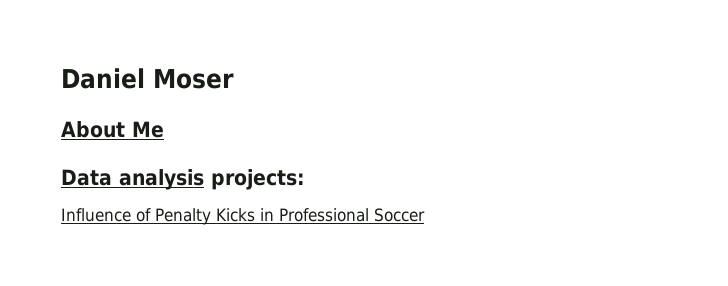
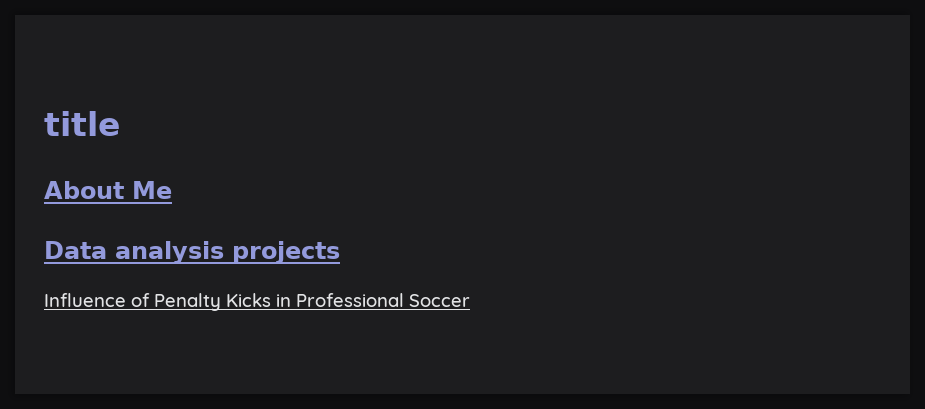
[61,68,234,89] Daniel Moser -> [44,111,120,136] title
[211,169,305,190] projects: -> [232,241,340,264] projects

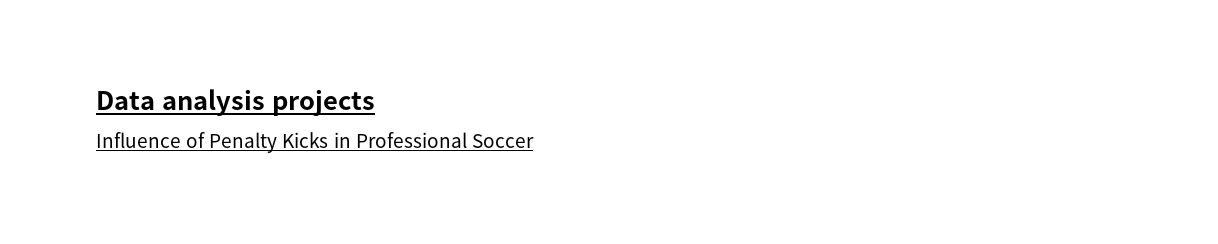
[44,111,120,136] [44,181,172,199] title // About Me // -> (96, 100) none

